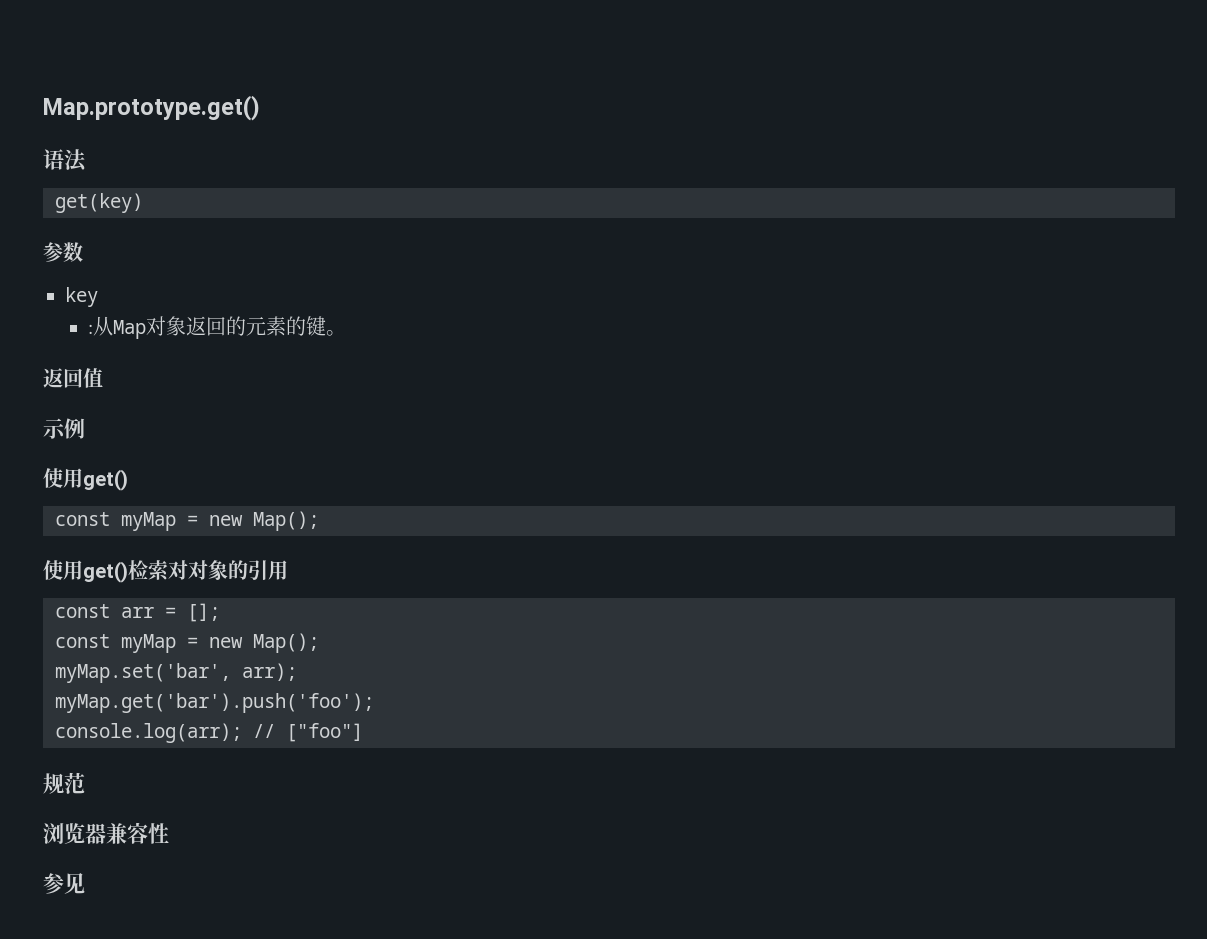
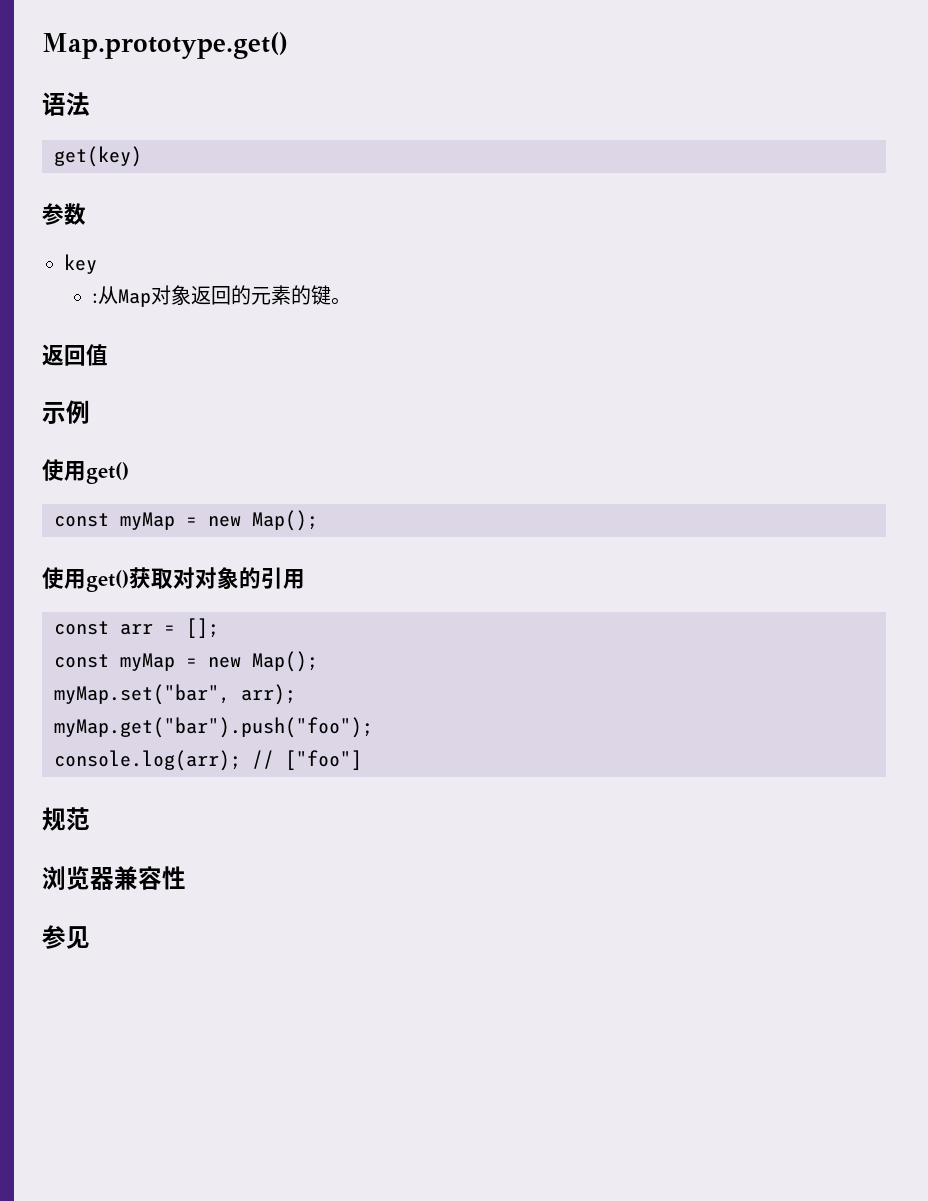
[128,560,168,581] 检索 -> [129,567,173,589] 获取
[55,663,231,683] myMap.set('bar', -> [54,684,230,705] myMap.set("bar",
[55,693,374,713] myMap.get('bar').push('foo'); -> [54,717,373,738] myMap.get("bar").push("foo");

